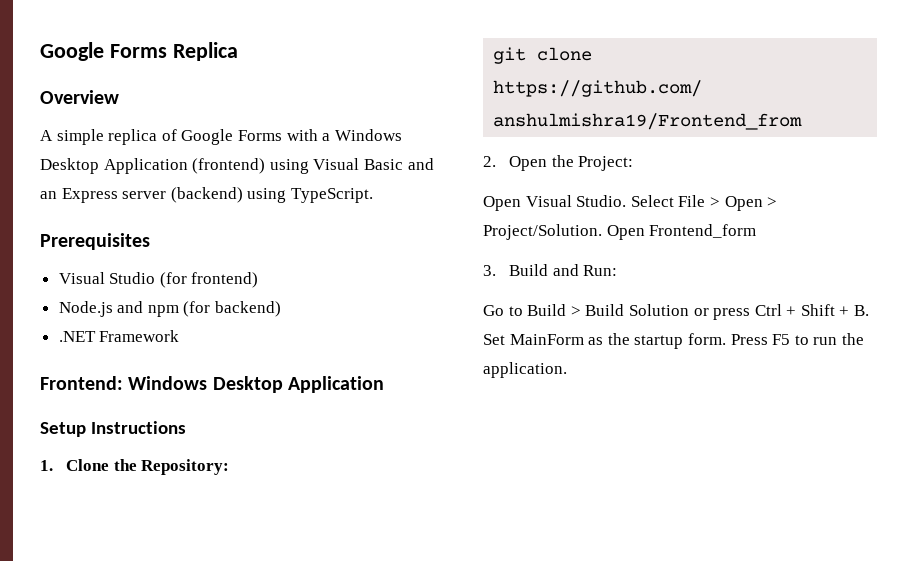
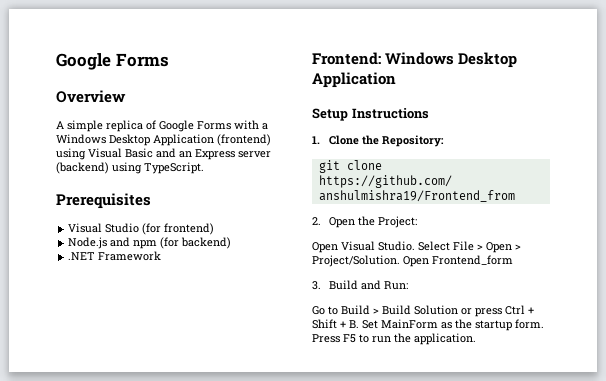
[40,42,238,61] Google Forms Replica -> [56,53,169,70] Google Forms

